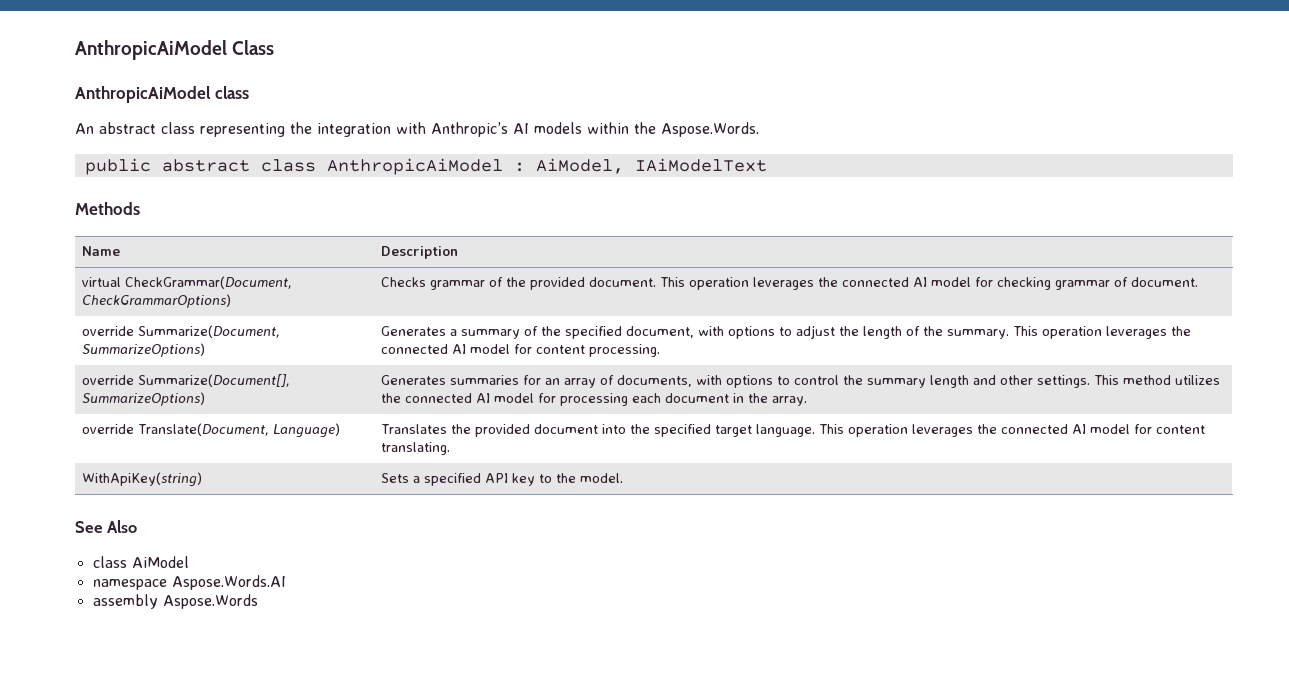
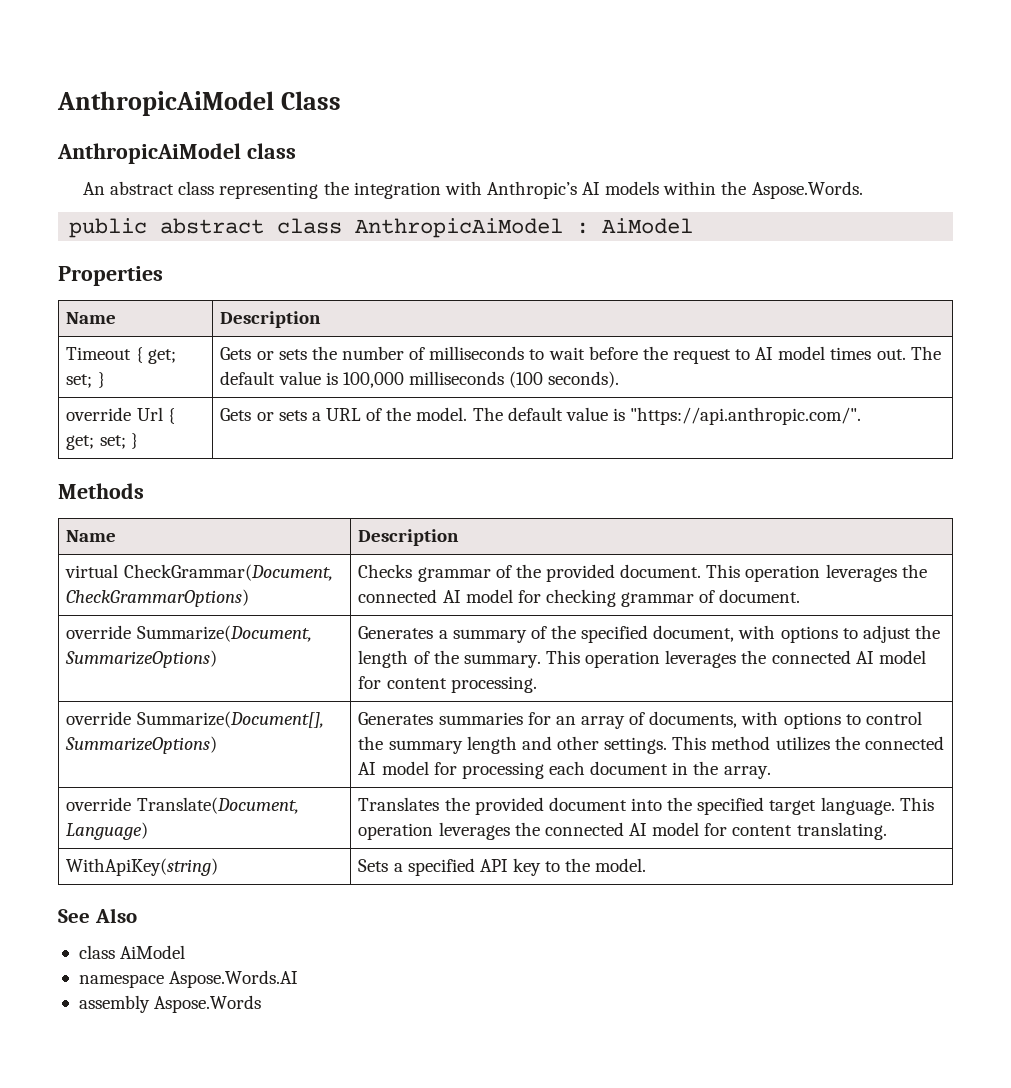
[535,158,767,174] AiModel, IAiModelText -> [602,218,694,234] [58,266,163,286] [66,312,117,324] [220,311,322,328] [66,347,176,364] [66,372,105,388] [220,346,941,364] [220,371,620,388] [66,407,175,424] [66,433,138,450] [220,407,862,425] AiModel // Properties // Name | Description // Timeout { get; set; } | Gets or sets the number of milliseconds to wait before the request to AI model times out. The default value is 100,000 milliseconds (100 seconds). // override Url { get; set; } | Gets or sets a URL of the model. The default value is "https://api.anthropic.com/".

